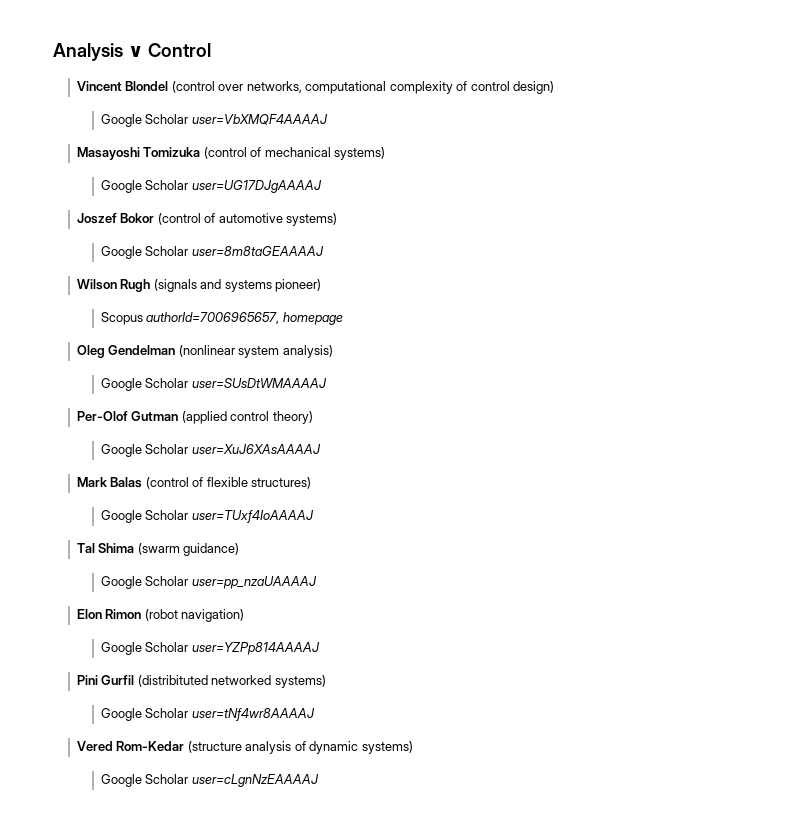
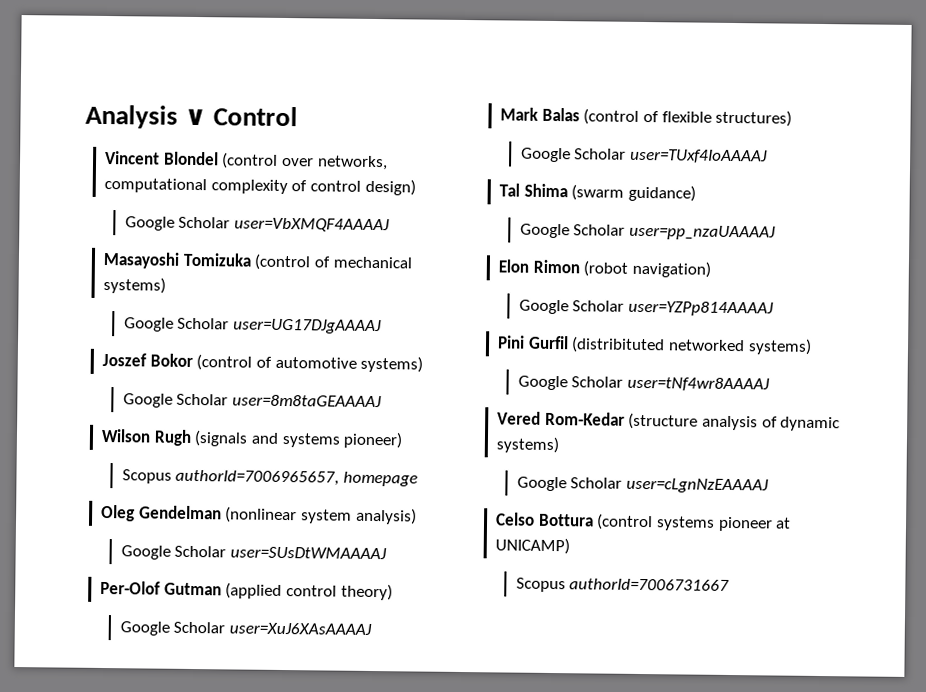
(319, 780) none -> [495,512,792,532] [495,537,571,555] [515,577,731,593] // Celso Bottura (control systems pioneer at UNICAMP) // Scopus authorId=7006731667

